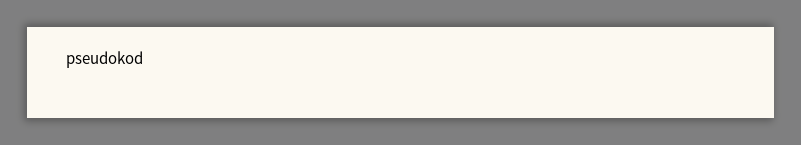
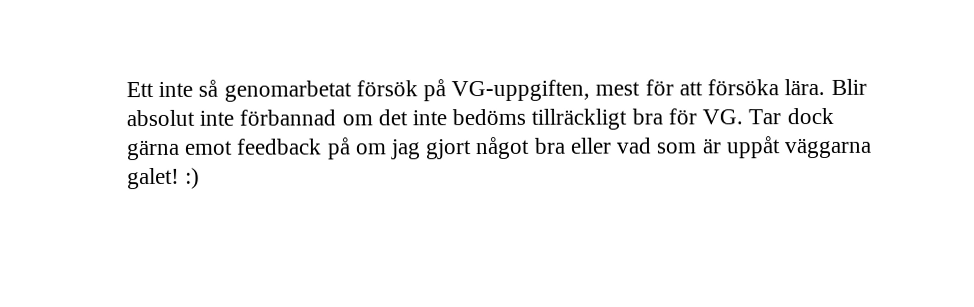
[66,51,143,68] pseudokod -> [126,78,867,102] [126,107,834,130] [126,136,872,161] [127,167,201,190] Ett inte så genomarbetat försök på VG-uppgiften, mest för att försöka lära. Blir absolut inte förbannad om det inte bedöms tillräckligt bra för VG. Tar dock gärna emot feedback på om jag gjort något bra eller vad som är uppåt väggarna galet! :)

